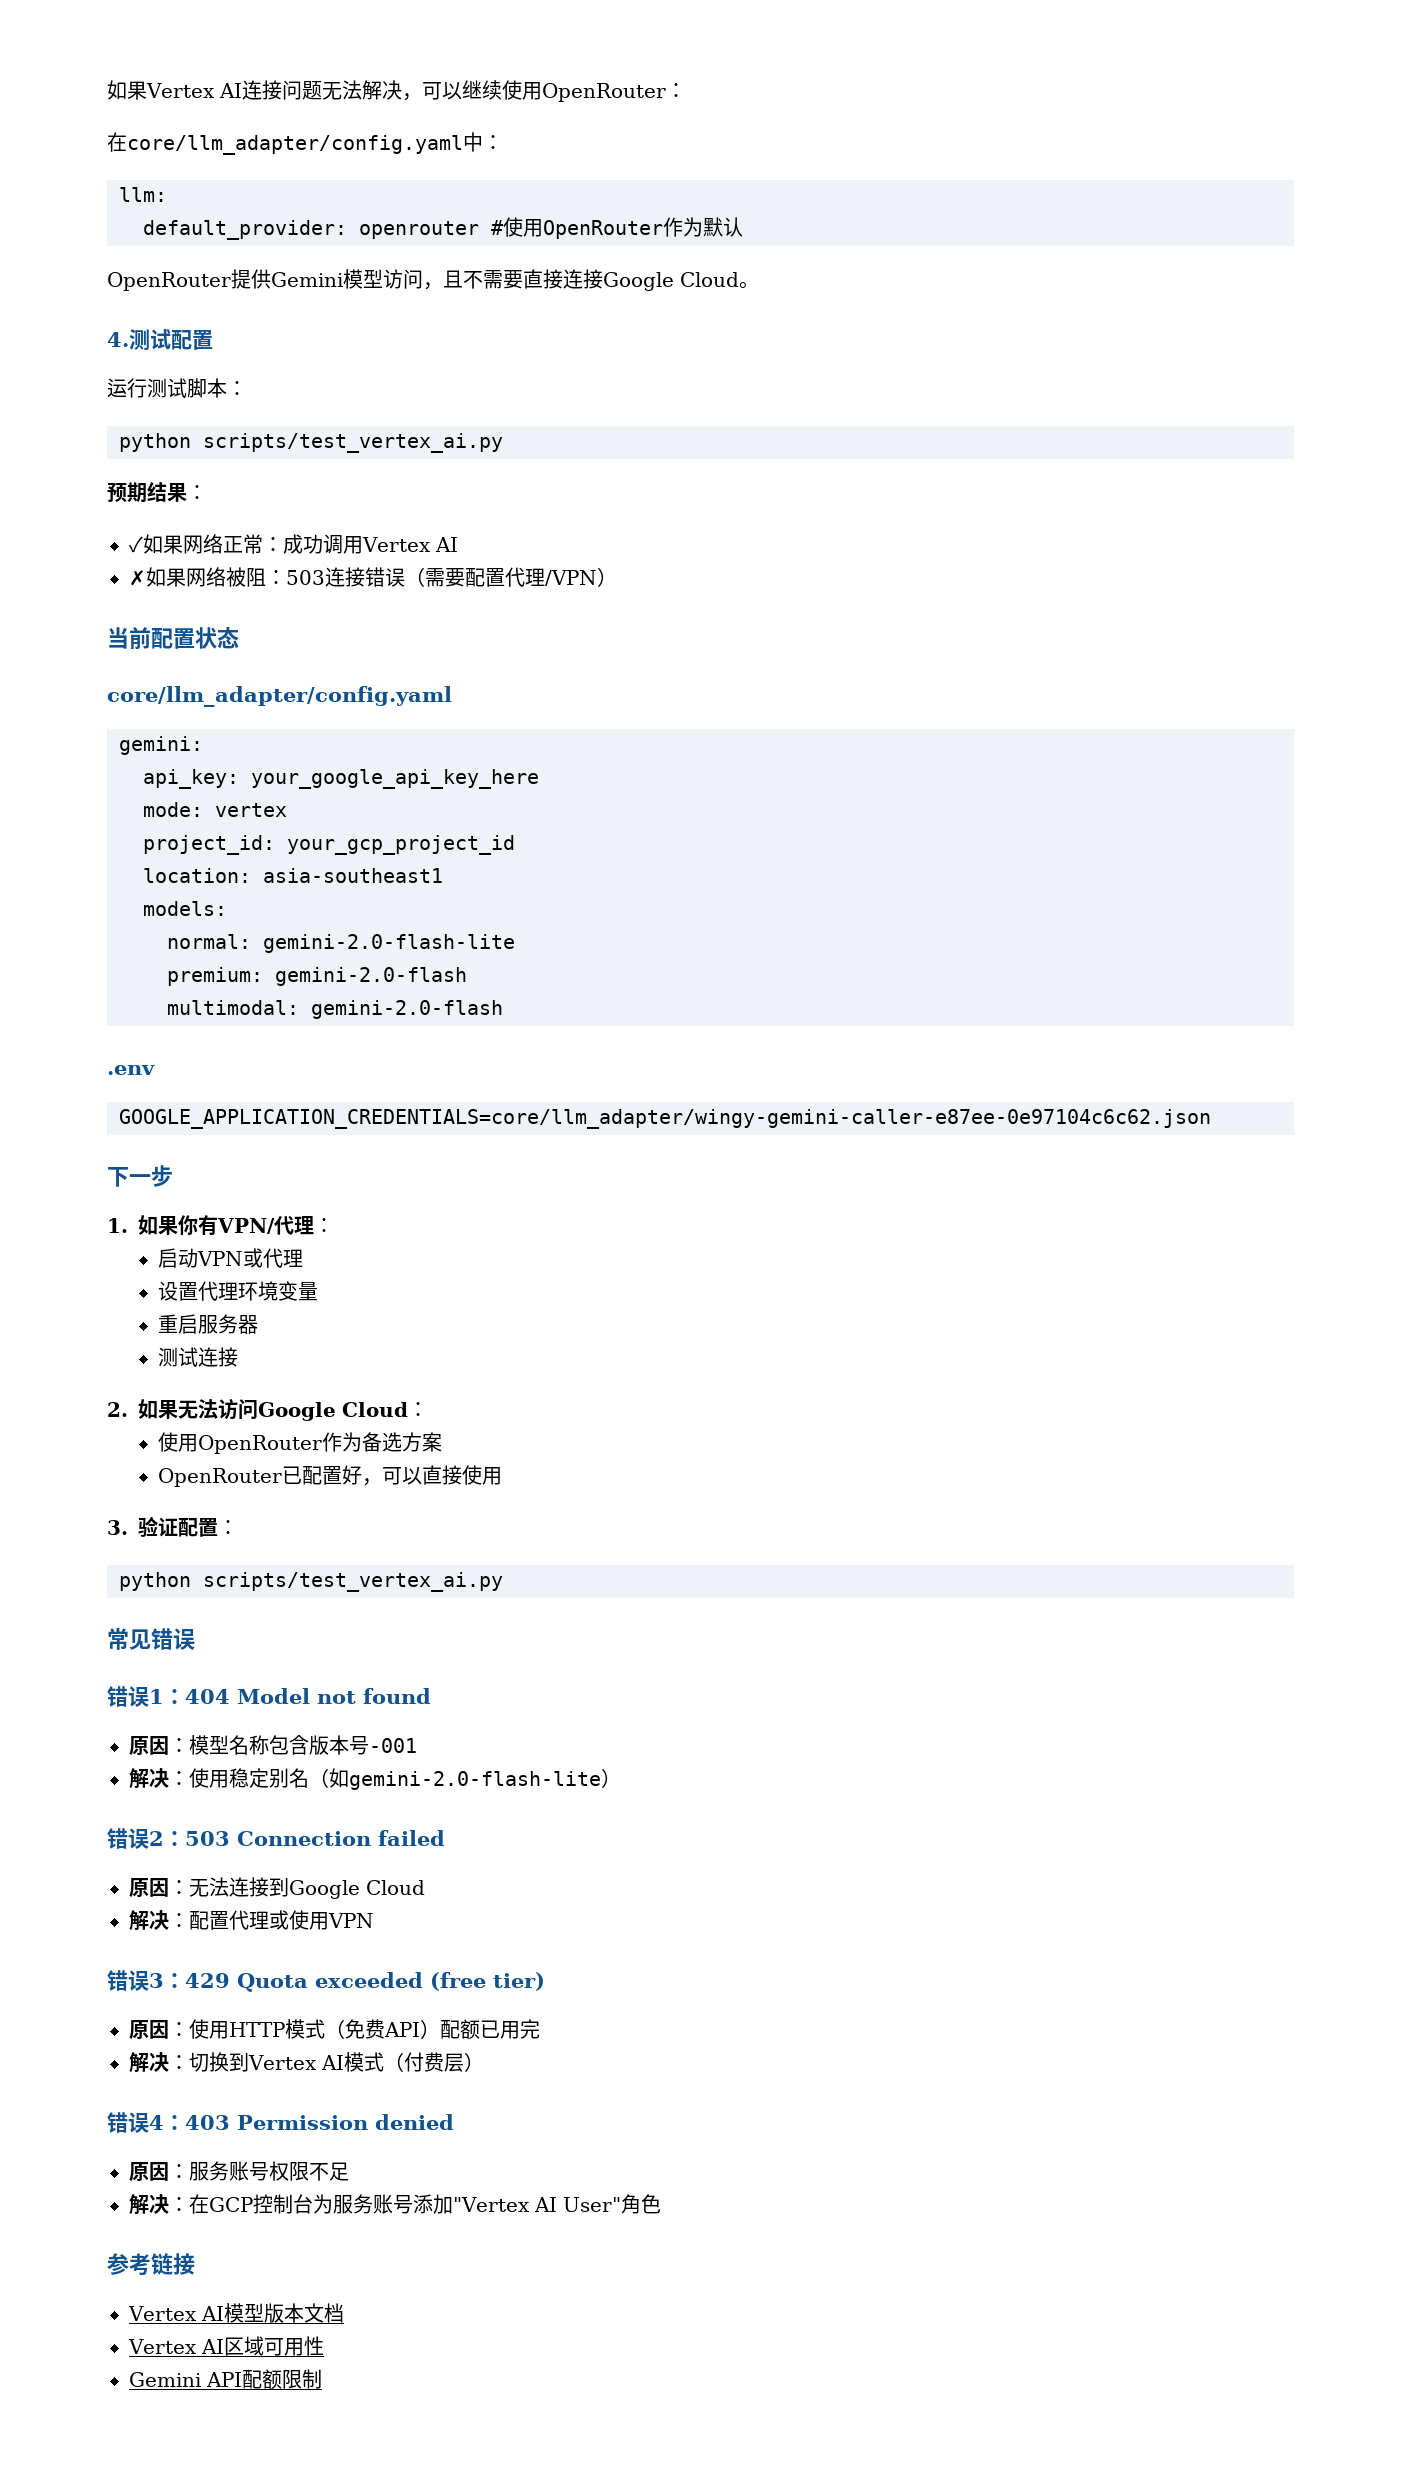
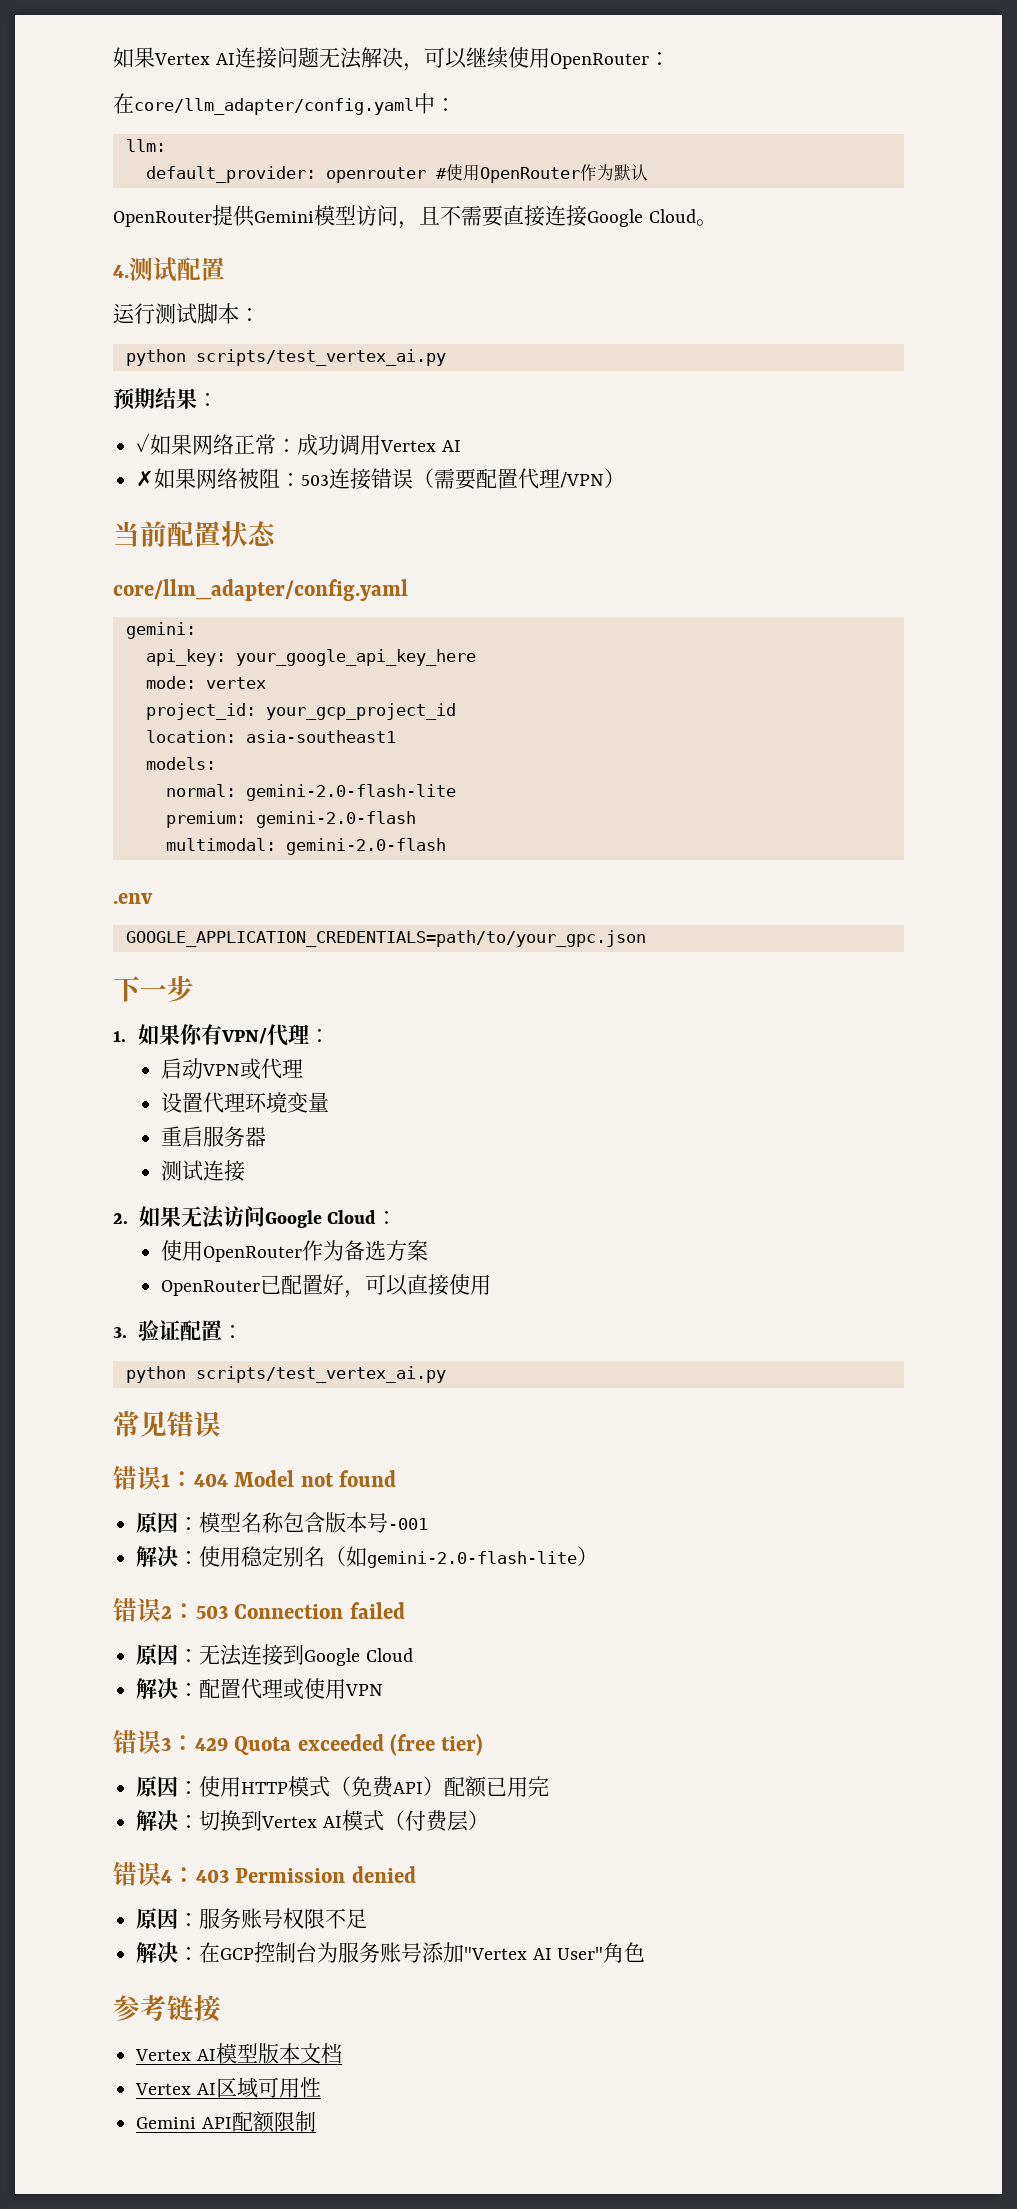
[119,1109,1211,1129] GOOGLE_APPLICATION_CREDENTIALS=core/llm_adapter/wingy-gemini-caller-e87ee-0e97104c6c62.json -> [125,930,646,947] GOOGLE_APPLICATION_CREDENTIALS=path/to/your_gpc.json

